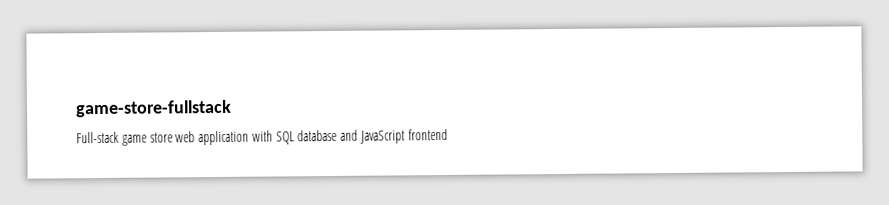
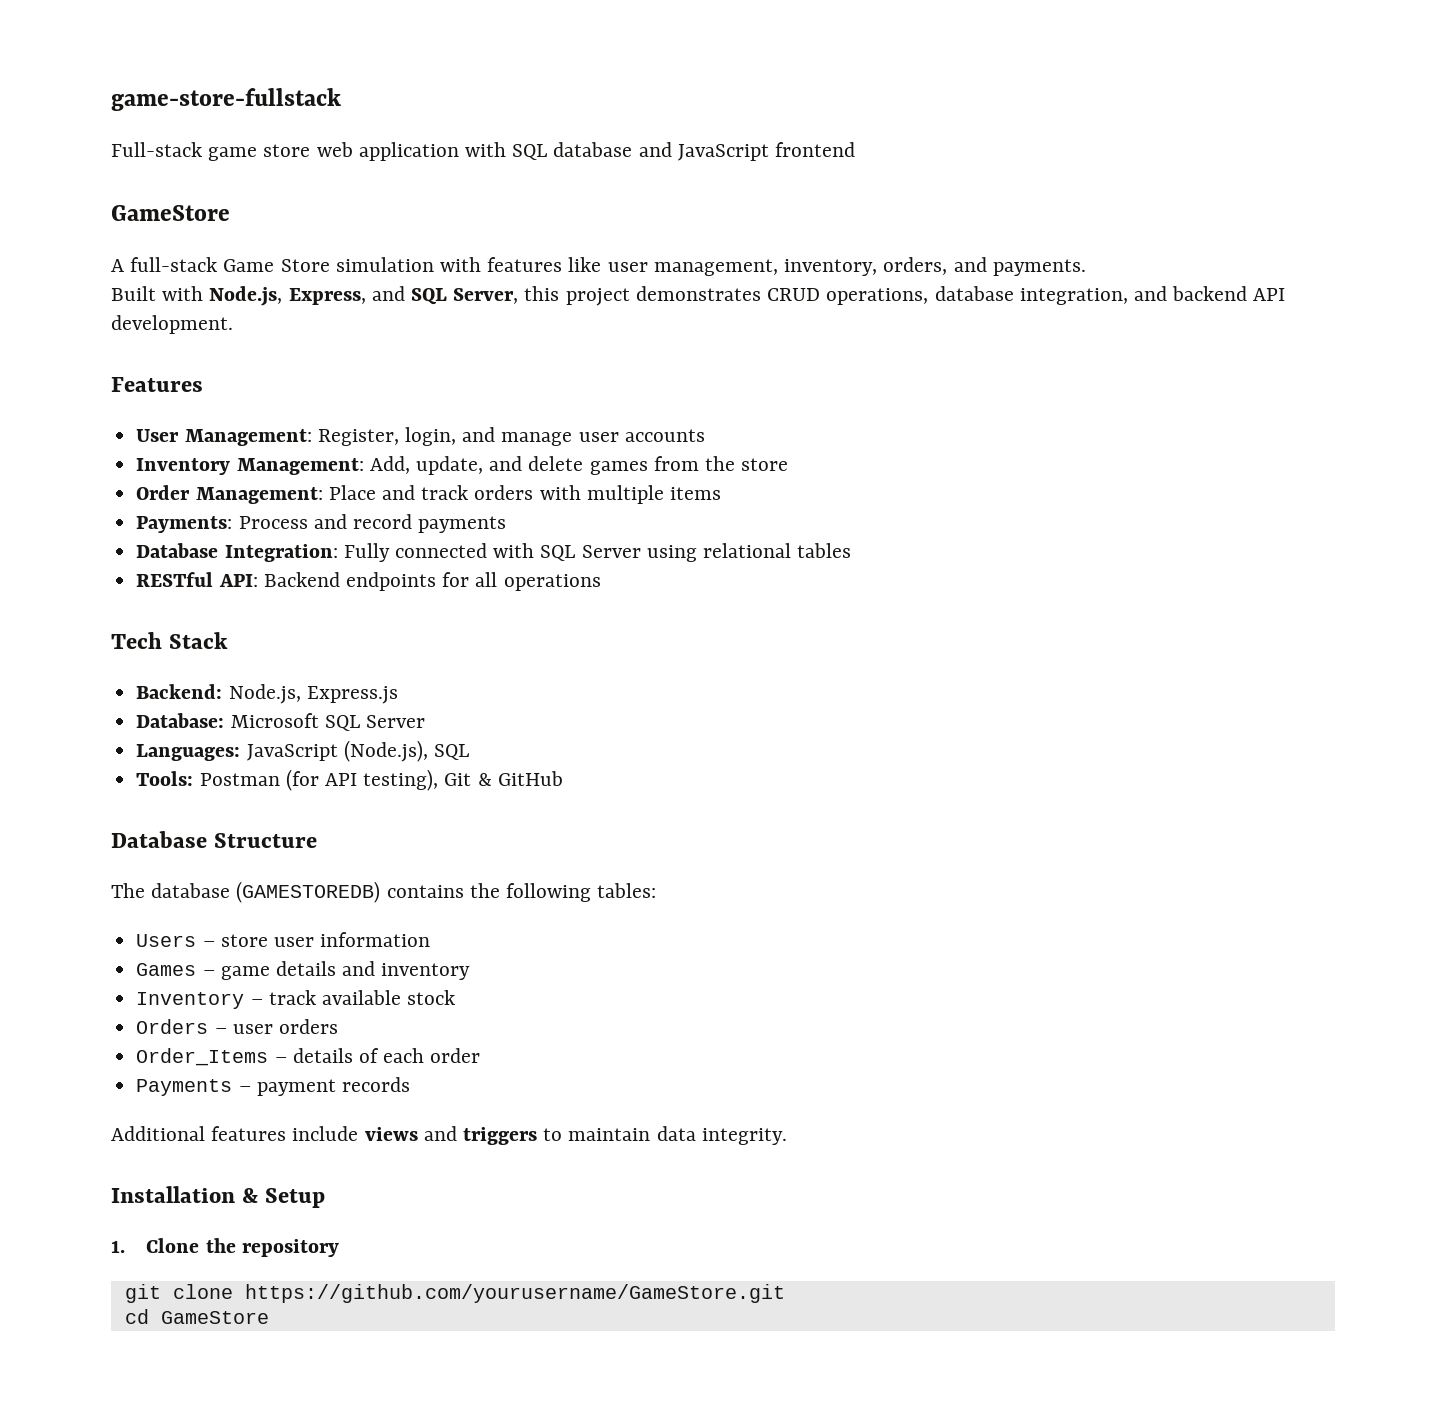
(448, 134) none -> [111,205,230,221] [111,257,1086,276] [111,286,1286,306] [111,315,233,334] [111,377,203,392] [136,427,705,446] [136,456,789,475] [136,485,721,504] [136,514,507,533] [136,543,852,562] [136,572,601,591] [111,632,228,649] [136,684,398,704] [136,713,425,731] [136,740,469,762] [136,769,563,791] [111,831,317,848] [111,881,657,903] [136,932,431,947] [136,961,471,980] [136,990,456,1009] [136,1019,338,1034] [136,1048,481,1066] [136,1077,410,1096] [111,1126,787,1145] [111,1186,325,1208] [111,1238,339,1257] [124,1284,785,1303] [124,1309,269,1324] // GameStore // A full-stack Game Store simulation with features like user management, inventory, orders, and payments. // Built with Node.js, Express, and SQL Server, this project demonstrates CRUD operations, database integration, and backend API development. // Features // User Management: Register, login, and manage user accounts // Inventory Management: Add, update, and delete games from the store // Order Management: Place and track orders with multiple items // Payments: Process and record payments // Database Integration: Fully connected with SQL Server using relational tables // RESTful API: Backend endpoints for all operations // Tech Stack // Backend: Node.js, Express.js // Database: Microsoft SQL Server // Languages: JavaScript (Node.js), SQL // Tools: Postman (for API testing), Git & GitHub // Database Structure // The database (GAMESTOREDB) contains the following tables: // Users – store user information // Games – game details and inventory // Inventory – track available stock // Orders – user orders // Order_Items – details of each order // Payments – payment records // Additional features include views and triggers to maintain data integrity. // Installation & Setup // 1. Clone the repository // git clone https://github.com/yourusername/GameStore.git // cd GameStore

